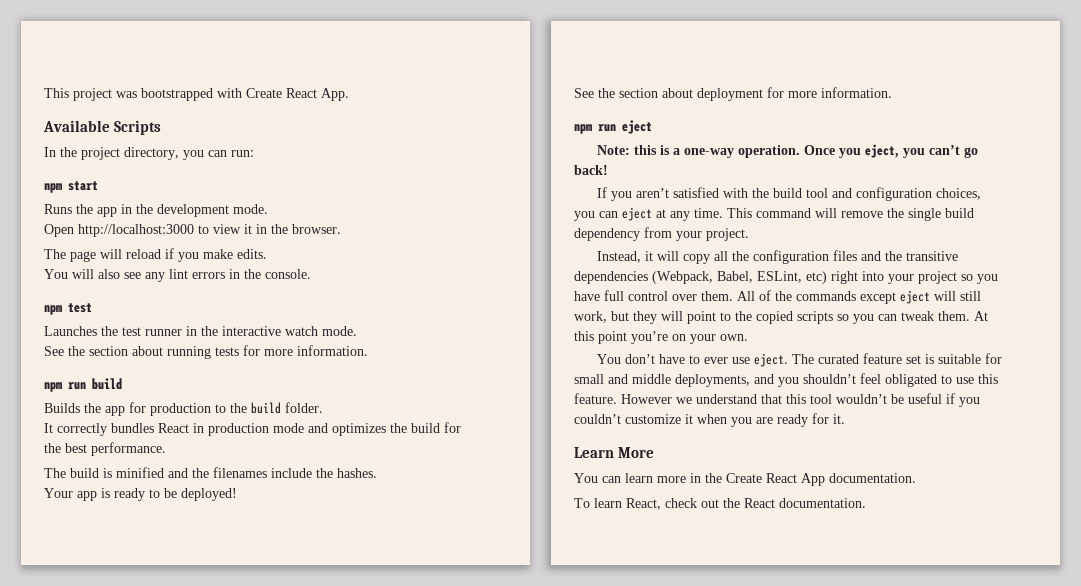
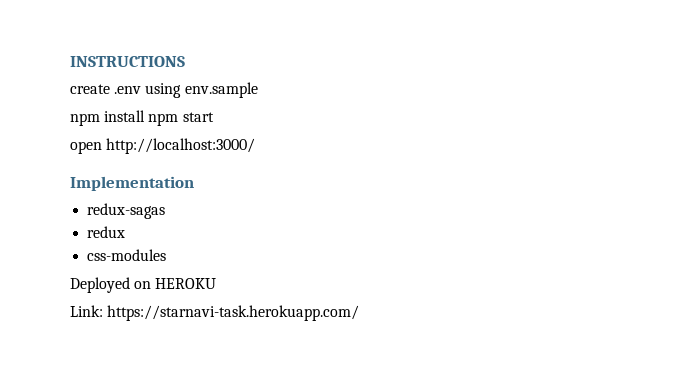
[44,88,349,101] [43,120,162,135] [44,147,254,160] [44,181,98,193] [44,204,268,217] [44,224,341,237] [44,248,267,262] [44,269,311,282] [44,303,92,315] [44,326,357,336] [44,345,368,359] [44,378,122,392] [44,402,323,416] [44,422,461,436] [44,442,166,456] [44,467,377,478] [44,488,237,501] [574,87,892,101] [574,120,652,134] [596,144,978,158] [574,165,608,175] [596,187,981,201] [574,207,974,221] [574,227,749,241] [596,250,958,264] [574,271,998,284] [574,290,981,304] [574,311,988,324] [574,331,748,344] [596,353,1002,367] [574,373,998,387] [574,393,980,407] [574,413,845,427] [574,447,655,458] [574,473,916,486] [574,498,866,510] This project was bootstrapped with Create React App. // Available Scripts // In the project directory, you can run: // npm start // Runs the app in the development mode. // Open http://localhost:3000 to view it in the browser. // The page will reload if you make edits. // You will also see any lint errors in the console. // npm test // Launches the test runner in the interactive watch mode. // See the section about running tests for more information. // npm run build // Builds the app for production to the build folder. // It correctly bundles React in production mode and optimizes the build for the best performance. // The build is minified and the filenames include the hashes. // Your app is ready to be deployed! // See the section about deployment for more information. // npm run eject // Note: this is a one-way operation. Once you eject, you can’t go back! // If you aren’t satisfied with the build tool and configuration choices, you can eject at any time. This command will remove the single build dependency from your project. // Instead, it will copy all the configuration files and the transitive dependencies (Webpack, Babel, ESLint, etc) right into your project so you have full control over them. All of the commands except eject will still work, but they will point to the copied scripts so you can tweak them. At this point you’re on your own. // You don’t have to ever use eject. The curated feature set is suitable for small and middle deployments, and you shouldn’t feel obligated to use this feature. However we understand that this tool wouldn’t be useful if you couldn’t customize it when you are ready for it. // Learn More // You can learn more in the Create React App documentation. // To learn React, check out the React documentation. -> [70,56,185,67] [70,82,258,98] [70,110,214,126] [70,138,256,154] [70,176,194,191] [87,203,166,219] [87,226,126,238] [87,249,167,261] [70,277,217,293] [70,305,360,321] INSTRUCTIONS // create .env using env.sample // npm install npm start // open http://localhost:3000/ // Implementation // redux-sagas // redux // css-modules // Deployed on HEROKU // Link: https://starnavi-task.herokuapp.com/

